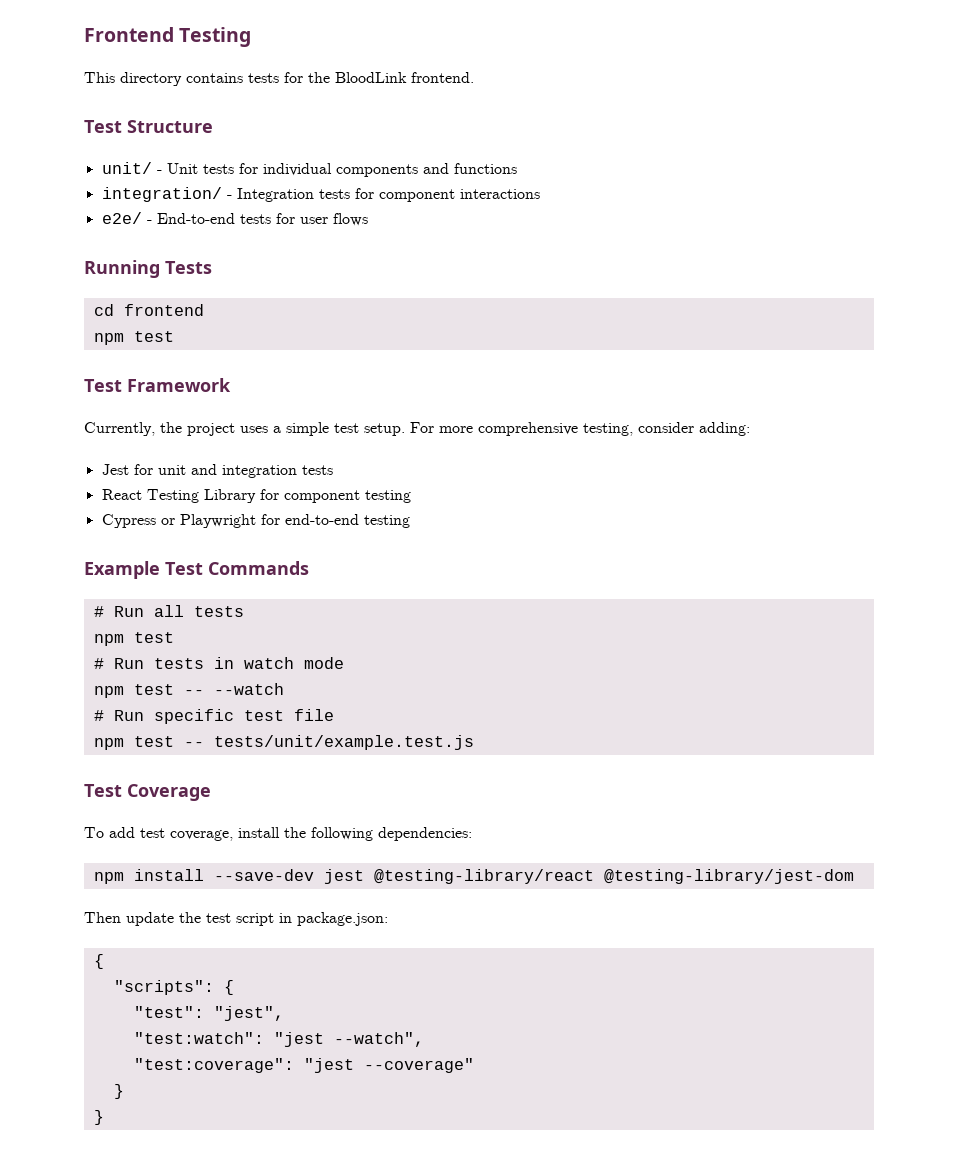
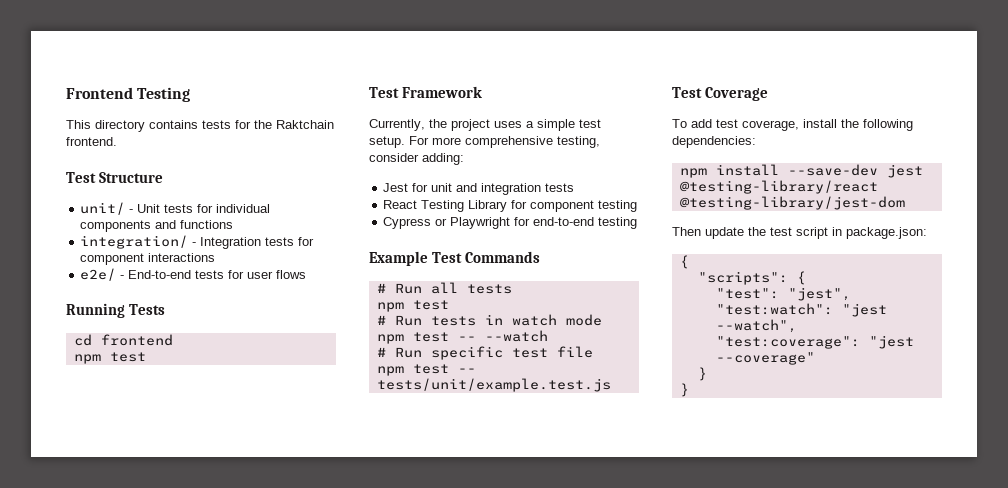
[335,72,407,83] BloodLink -> [276,120,334,129] Raktchain

